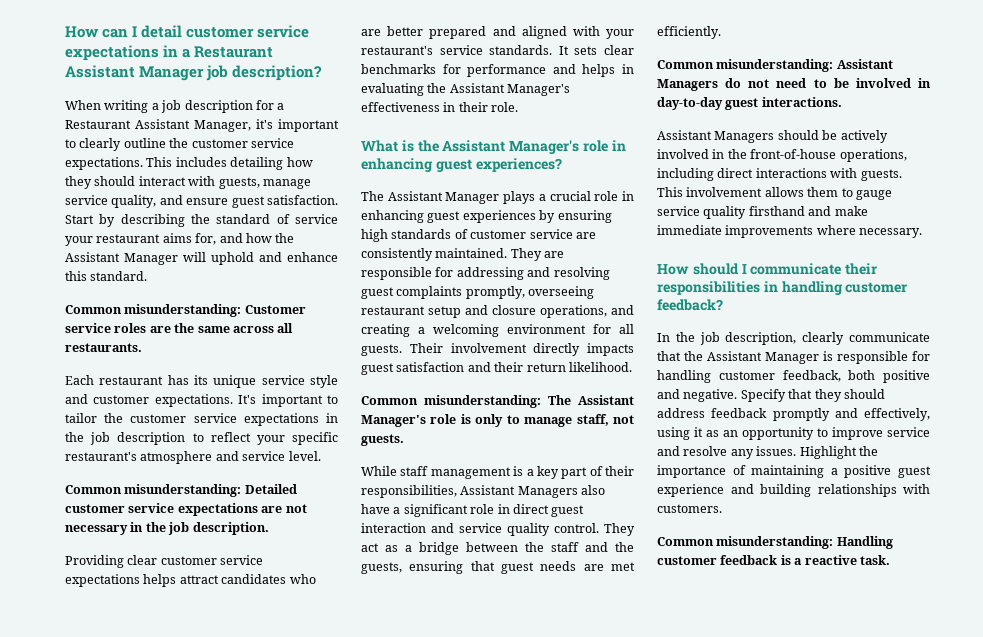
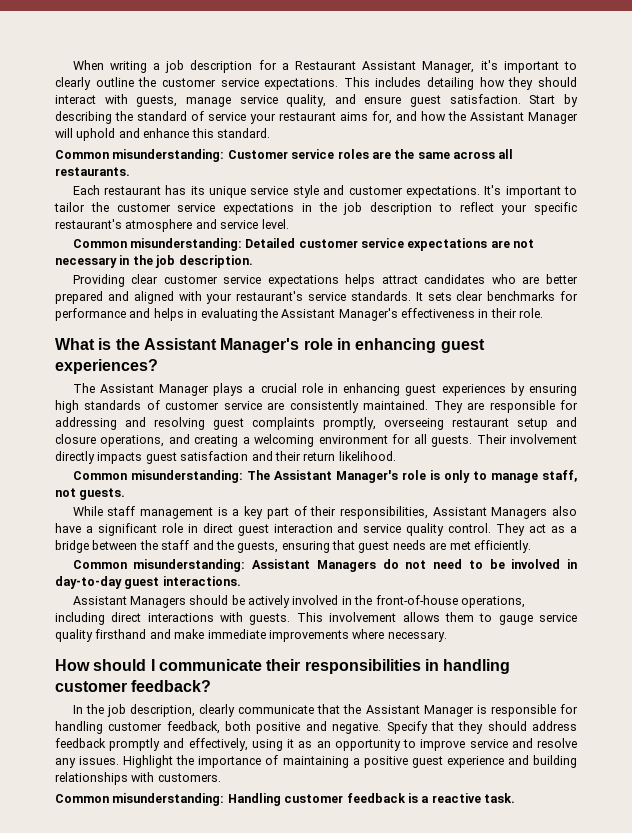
[65,25,310,38] [65,45,274,61] [65,65,323,81] How can I detail customer service expectations in a Restaurant Assistant Manager job description? // -> (72, 65) none

